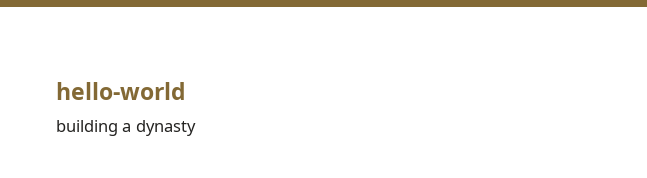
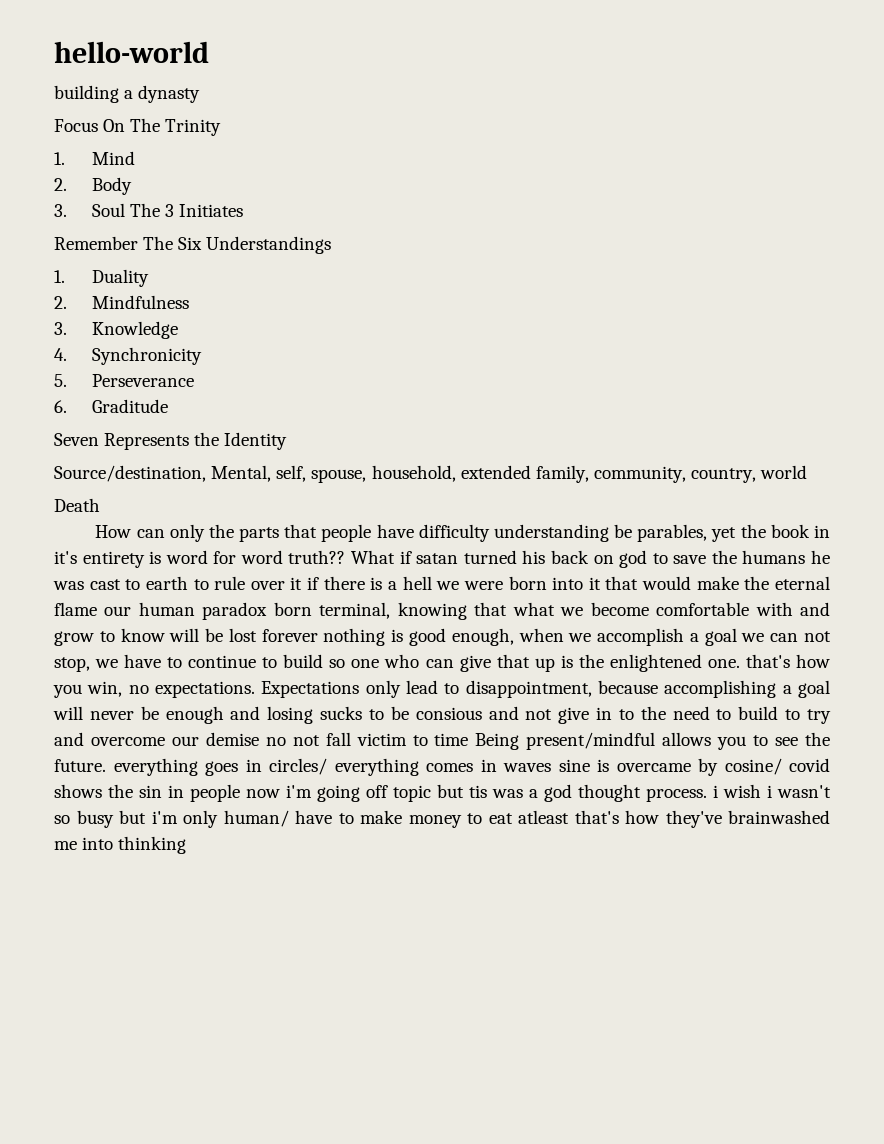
(196, 128) none -> [54,118,222,136] [54,151,135,165] [54,177,132,195] [54,203,244,217] [54,236,332,254] [54,269,149,287] [54,295,189,309] [54,321,178,339] [54,347,202,365] [54,374,194,387] [54,399,168,413] [54,432,288,450] [54,465,808,483] [54,498,100,512] [95,524,830,542] [54,550,830,568] [53,576,830,590] [54,602,830,620] [54,628,832,646] [54,654,830,672] [53,680,831,698] [53,706,832,724] [54,732,830,750] [54,758,830,776] [54,784,831,802] [54,810,830,828] [54,836,187,854] // Focus On The Trinity // 1. Mind // 2. Body // 3. Soul The 3 Initiates // Remember The Six Understandings // 1. Duality // 2. Mindfulness // 3. Knowledge // 4. Synchronicity // 5. Perseverance // 6. Graditude // Seven Represents the Identity // Source/destination, Mental, self, spouse, household, extended family, community, country, world // Death // How can only the parts that people have difficulty understanding be parables, yet the book in it's entirety is word for word truth?? What if satan turned his back on god to save the humans he was cast to earth to rule over it if there is a hell we were born into it that would make the eternal flame our human paradox born terminal, knowing that what we become comfortable with and grow to know will be lost forever nothing is good enough, when we accomplish a goal we can not stop, we have to continue to build so one who can give that up is the enlightened one. that's how you win, no expectations. Expectations only lead to disappointment, because accomplishing a goal will never be enough and losing sucks to be consious and not give in to the need to build to try and overcome our demise no not fall victim to time Being present/mindful allows you to see the future. everything goes in circles/ everything comes in waves sine is overcame by cosine/ covid shows the sin in people now i'm going off topic but tis was a god thought process. i wish i wasn't so busy but i'm only human/ have to make money to eat atleast that's how they've brainwashed me into thinking

